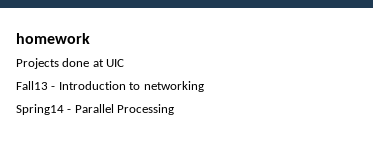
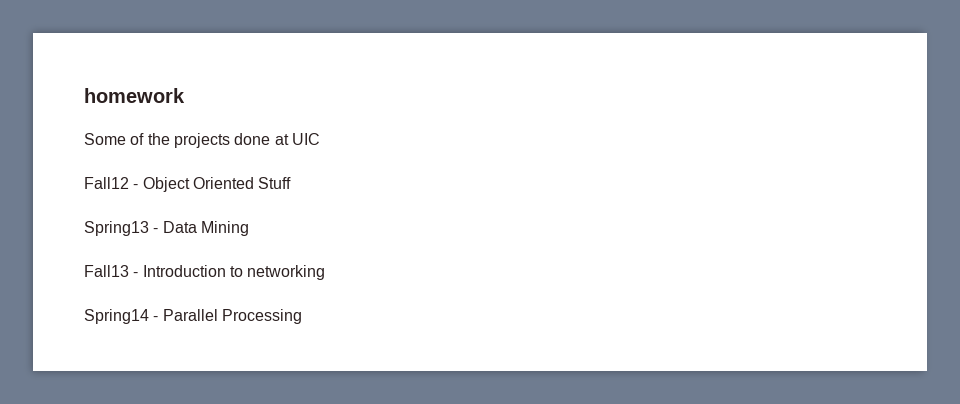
[16,58,59,69] Projects -> [84,133,230,148] Some of the projects
(125, 63) none -> [84,177,292,192] [84,221,249,236] // Fall12 - Object Oriented Stuff // Spring13 - Data Mining

